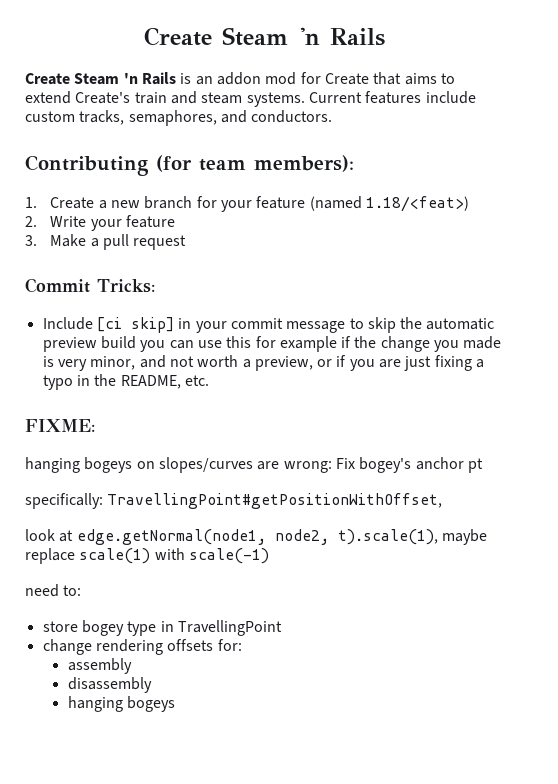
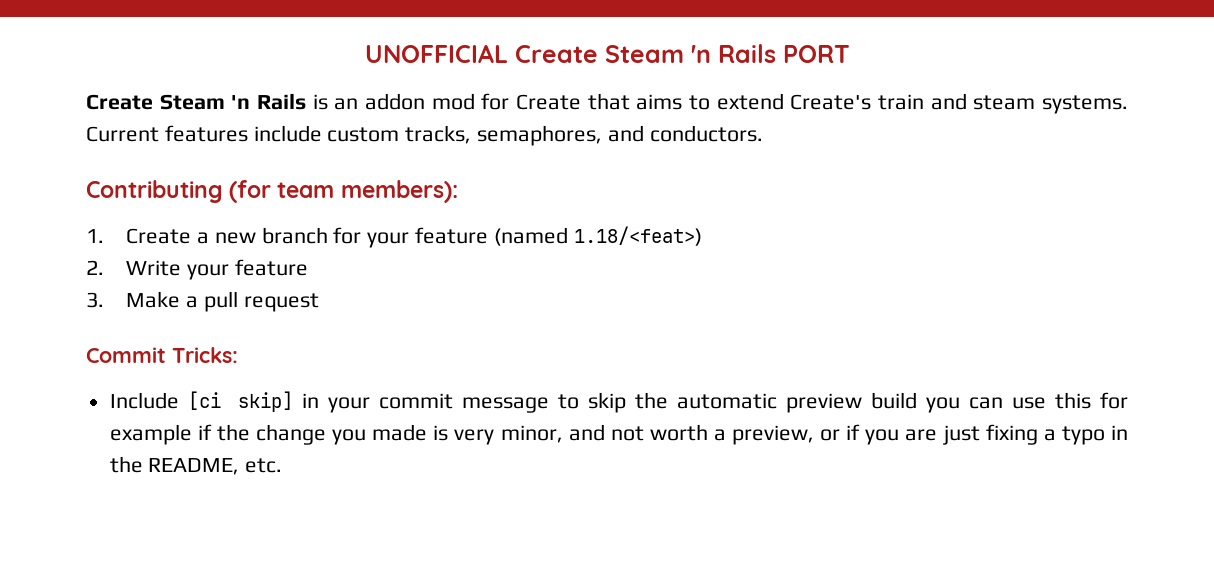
[143,27,385,46] Create Steam 'n Rails -> [364,44,850,63] UNOFFICIAL Create Steam 'n Rails PORT
[25,419,95,432] [25,457,483,473] [25,493,443,509] [25,529,487,545] [25,548,269,564] [25,584,82,597] [42,620,282,636] [42,639,242,655] [67,658,132,674] [67,677,152,693] [67,696,176,712] // FIXME: // hanging bogeys on slopes/curves are wrong: Fix bogey's anchor pt // specifically: TravellingPoint#getPositionWithOffset, // look at edge.getNormal(node1, node2, t).scale(1), maybe replace scale(1) with scale(-1) // need to: // store bogey type in TravellingPoint // change rendering offsets for: // assembly // disassembly // hanging bogeys -> (283, 465) none

